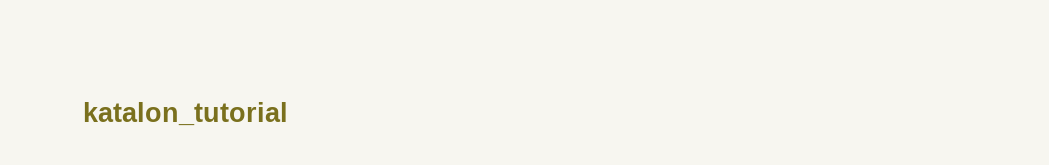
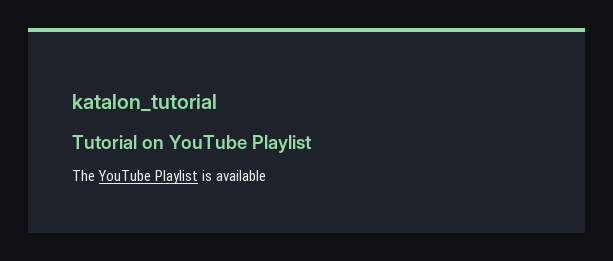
(288, 114) none -> [72,135,312,153] [72,170,267,184] // Tutorial on YouTube Playlist // The YouTube Playlist is available

